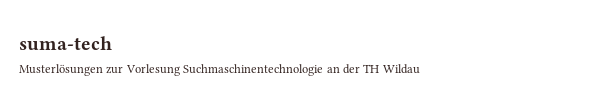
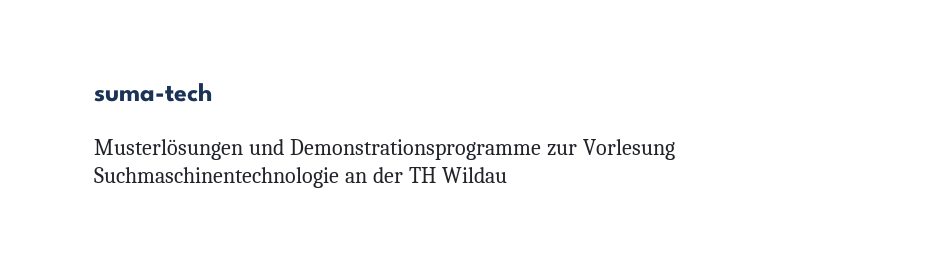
(103, 70) none -> [248,139,541,160] und Demonstrationsprogramme

